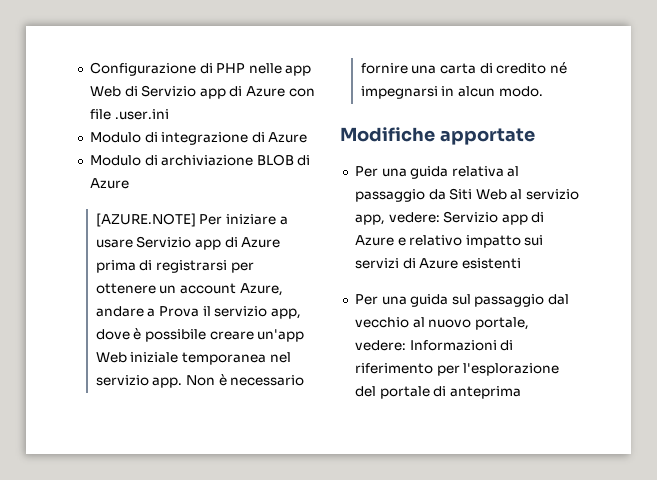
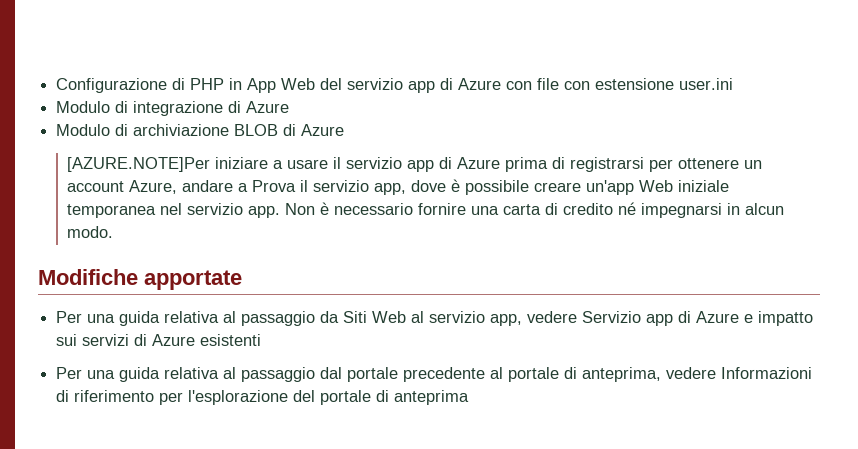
[248,63,312,76] [89,85,197,97] nelle app Web di Servizio -> [229,78,404,93] in App Web del servizio
[114,109,169,120] .user.ini -> [564,78,734,90] con estensione user.ini
[95,213,223,227] [AZURE.NOTE] Per -> [67,157,211,172] [AZURE.NOTE]Per
[136,236,192,248] Servizio -> [333,157,403,169] il servizio
[388,212,440,223] vedere: -> [527,311,578,323] vedere
[409,235,463,246] relativo -> (754, 318) none
[451,294,570,307] [354,317,529,330] [354,340,406,351] sul passaggio dal vecchio al nuovo portale, vedere: -> [164,367,717,382] relativa al passaggio dal portale precedente al portale di anteprima, vedere

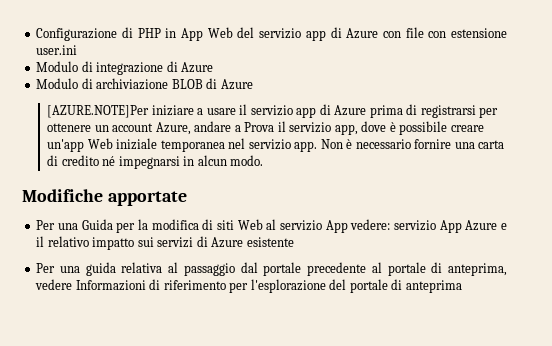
[119,311,754,326] guida relativa al passaggio da Siti Web al servizio app, vedere Servizio app di Azure e -> [81,219,507,233] [36,236,89,247] Guida per la modifica di siti Web al servizio App vedere: servizio App Azure e il relativo
[200,334,262,346] esistenti -> [246,237,294,247] esistente

